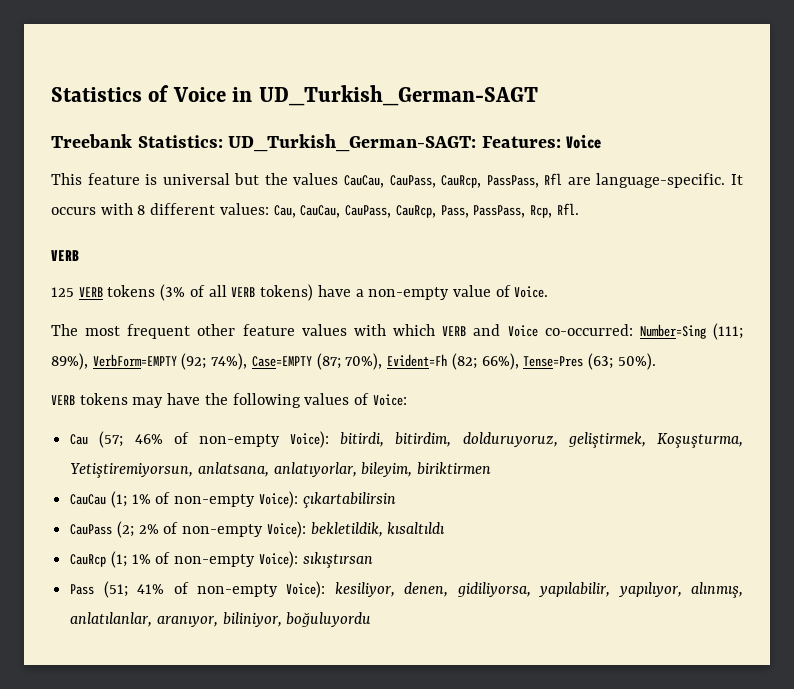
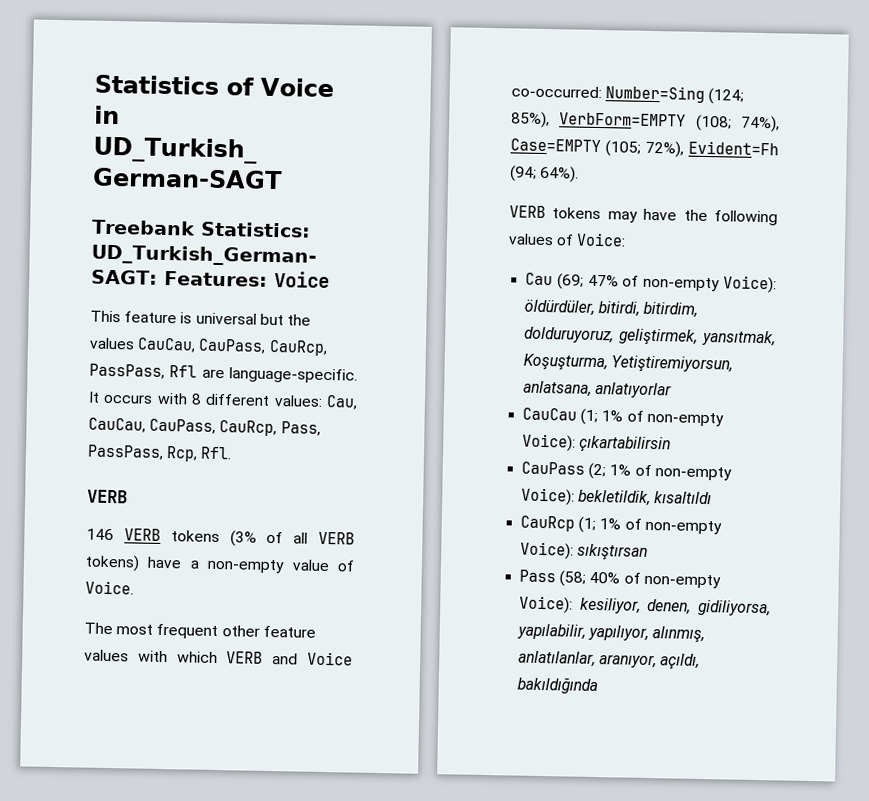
[51,287,74,297] 125 -> [86,528,114,541] 146
[713,323,743,340] [51,353,656,370] (111; 89%), VerbForm=EMPTY (92; 74%), Case=EMPTY (87; 70%), Evident=Fh (82; 66%), Tense=Pres (63; 50%). -> [708,88,745,105] [511,111,780,133] [510,138,779,158] [510,165,580,183] (124; 85%), VerbForm=EMPTY (108; 74%), Case=EMPTY (105; 72%), Evident=Fh (94; 64%).
[99,431,330,448] (57; 46% of non-empty Voice): -> [556,273,777,294] [524,299,596,316] (69; 47% of non-empty Voice): öldürdüler,
(646, 440) none -> [702,329,776,347] yansıtmak,
[273,462,492,477] anlatıyorlar, bileyim, biriktirmen -> [595,381,673,399] anlatıyorlar
[138,524,159,534] 2% -> [609,464,632,476] 1%
[103,581,165,598] (51; 41% -> [559,570,621,587] (58; 40%
[222,612,372,627] biliniyor, boğuluyordu -> [660,653,701,670] [517,676,599,695] açıldı, bakıldığında

